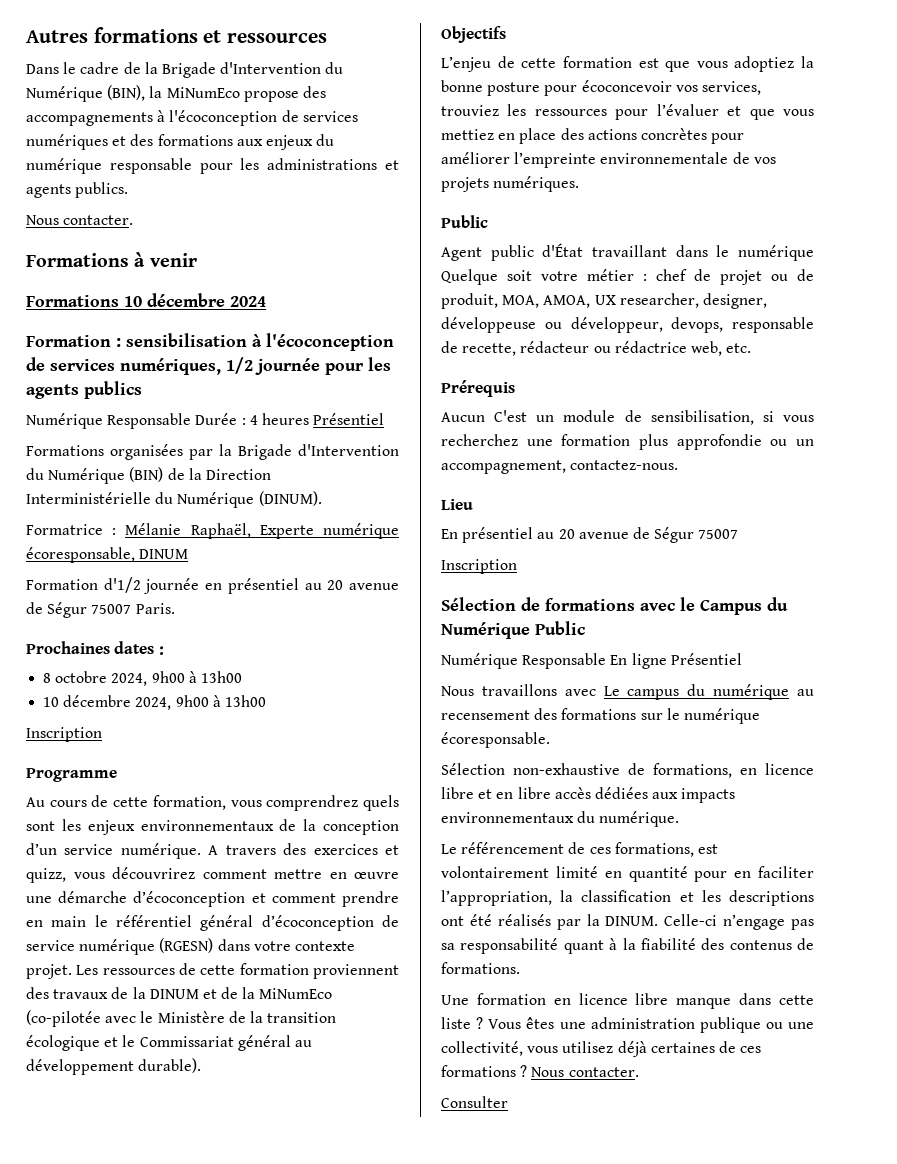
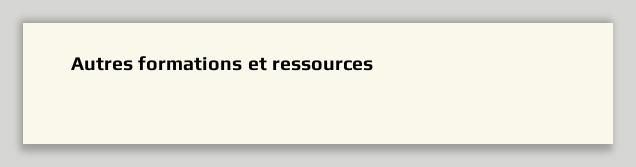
[26,62,344,78] [26,85,326,102] [26,110,358,126] [26,134,335,150] [26,158,400,174] [26,182,129,198] [26,215,134,225] [26,252,197,267] [26,293,266,307] [26,333,394,351] [26,357,391,375] [26,381,142,399] [26,413,385,429] [26,444,399,460] [26,467,271,484] [26,491,322,508] [26,523,399,539] [26,547,189,563] [26,577,400,594] [26,602,175,618] [26,641,164,655] [43,671,242,686] [43,695,266,710] [26,727,102,742] [26,768,117,782] [26,795,399,811] [26,819,399,835] [26,843,399,859] [26,867,399,883] [26,891,399,907] [26,915,399,931] [26,938,355,955] [26,963,399,979] [26,987,333,999] [26,1010,337,1027] [26,1035,312,1051] [26,1058,202,1075] [441,26,506,43] [441,56,814,72] [441,80,761,96] [441,104,814,120] [441,128,745,144] [441,152,776,168] [441,176,580,192] [441,215,488,228] [441,243,814,261] [441,269,814,285] [441,293,767,309] [441,317,814,333] [441,341,752,356] [441,380,515,397] [441,410,814,425] [441,434,814,450] [441,460,679,474] [441,499,473,510] [441,527,739,543] [441,559,517,574] [441,597,788,615] [441,621,585,639] [441,653,742,669] [441,684,814,700] [441,708,760,724] [441,732,550,748] [441,763,814,778] [441,787,736,803] [441,811,680,827] [441,842,718,857] [441,866,814,882] [441,890,814,906] [441,914,814,930] [441,938,814,954] [441,962,520,974] [441,993,814,1009] [441,1017,814,1033] [441,1041,762,1057] [441,1065,639,1077] [441,1096,508,1108] // Dans le cadre de la Brigade d'Intervention du Numérique (BIN), la MiNumEco propose des accompagnements à l'écoconception de services numériques et des formations aux enjeux du numérique responsable pour les administrations et agents publics. // Nous contacter. // Formations à venir // Formations 10 décembre 2024 // Formation : sensibilisation à l'écoconception de services numériques, 1/2 journée pour les agents publics // Numérique Responsable Durée : 4 heures Présentiel // Formations organisées par la Brigade d'Intervention du Numérique (BIN) de la Direction Interministérielle du Numérique (DINUM). // Formatrice : Mélanie Raphaël, Experte numérique écoresponsable, DINUM // Formation d'1/2 journée en présentiel au 20 avenue de Ségur 75007 Paris. // Prochaines dates : // 8 octobre 2024, 9h00 à 13h00 // 10 décembre 2024, 9h00 à 13h00 // Inscription // Programme // Au cours de cette formation, vous comprendrez quels sont les enjeux environnementaux de la conception d’un service numérique. A travers des exercices et quizz, vous découvrirez comment mettre en œuvre une démarche d’écoconception et comment prendre en main le référentiel général d’écoconception de service numérique (RGESN) dans votre contexte projet. Les ressources de cette formation proviennent des travaux de la DINUM et de la MiNumEco (co-pilotée avec le Ministère de la transition écologique et le Commissariat général au développement durable). // Objectifs // L’enjeu de cette formation est que vous adoptiez la bonne posture pour écoconcevoir vos services, trouviez les ressources pour l’évaluer et que vous mettiez en place des actions concrètes pour améliorer l’empreinte environnementale de vos projets numériques. // Public // Agent public d'État travaillant dans le numérique Quelque soit votre métier : chef de projet ou de produit, MOA, AMOA, UX researcher, designer, développeuse ou développeur, devops, responsable de recette, rédacteur ou rédactrice web, etc. // Prérequis // Aucun C'est un module de sensibilisation, si vous recherchez une formation plus approfondie ou un accompagnement, contactez-nous. // Lieu // En présentiel au 20 avenue de Ségur 75007 // Inscription // Sélection de formations avec le Campus du Numérique Public // Numérique Responsable En ligne Présentiel // Nous travaillons avec Le campus du numérique au recensement des formations sur le numérique écoresponsable. // Sélection non-exhaustive de formations, en licence libre et en libre accès dédiées aux impacts environnementaux du numérique. // Le référencement de ces formations, est volontairement limité en quantité pour en faciliter l’appropriation, la classification et les descriptions ont été réalisés par la DINUM. Celle-ci n’engage pas sa responsabilité quant à la fiabilité des contenus de formations. // Une formation en licence libre manque dans cette liste ? Vous êtes une administration publique ou une collectivité, vous utilisez déjà certaines de ces formations ? Nous contacter. // Consulter -> (373, 65) none

